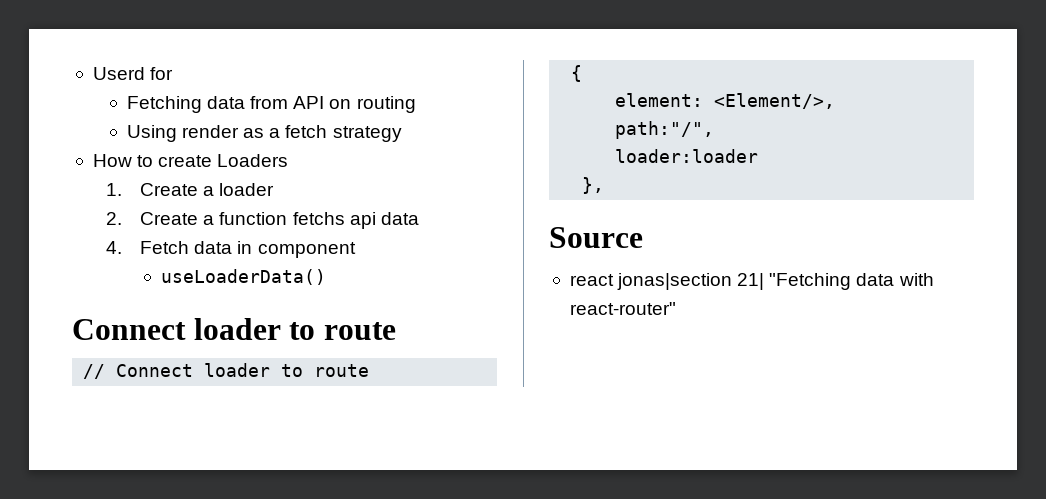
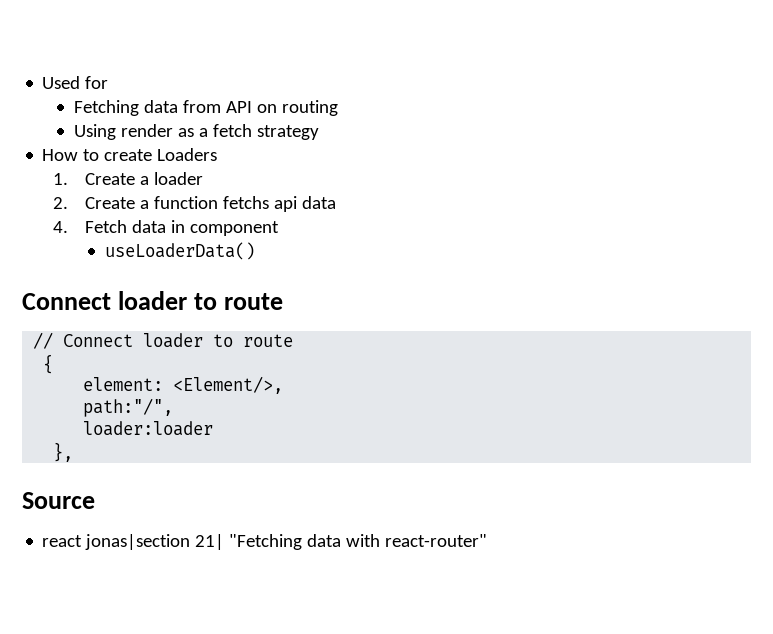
[92,67,145,80] Userd -> [42,76,81,89] Used

